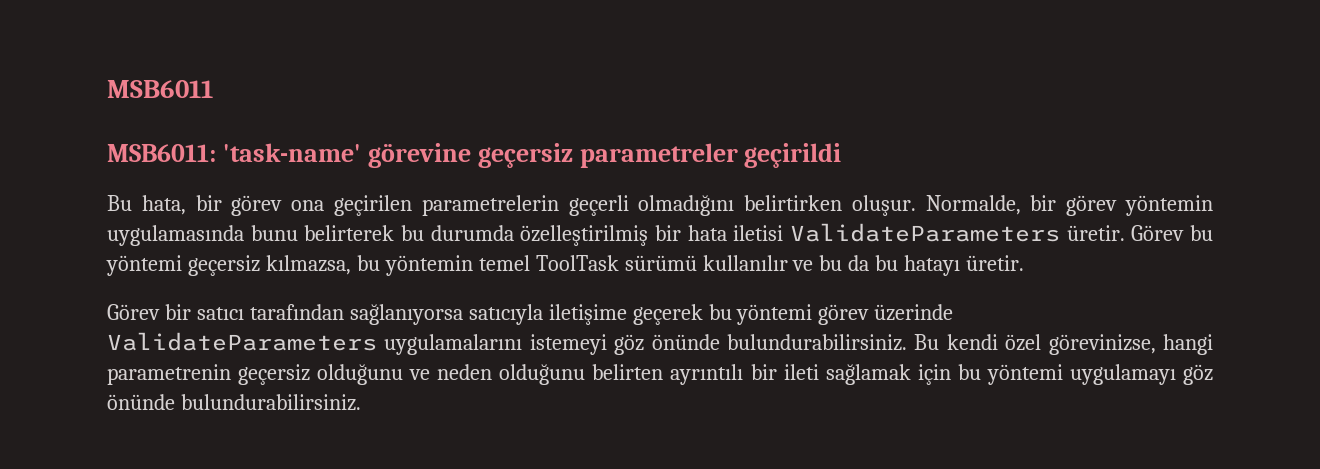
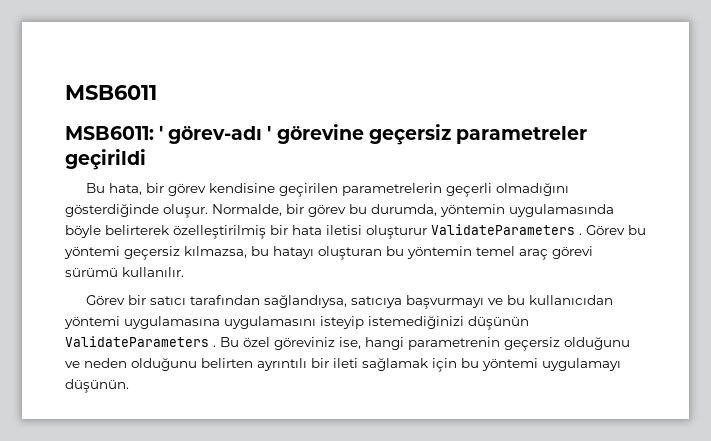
[222,143,361,162] 'task-name' -> [159,126,272,144] ' görev-adı '
[291,200,325,211] ona -> [208,183,275,193] kendisine
[744,195,843,211] belirtirken -> [65,204,159,217] gösterdiğinde
[1125,195,1214,216] [107,225,514,246] yöntemin uygulamasında bunu belirterek bu durumda -> [349,204,614,217] [65,225,169,238] bu durumda, yöntemin uygulamasında böyle belirterek
[789,223,1125,242] ValidateParameters üretir. -> [366,224,582,239] oluşturur ValidateParameters .
[384,255,1025,276] [107,304,954,325] [107,332,1156,355] yöntemin temel ToolTask sürümü kullanılır ve bu da bu hatayı üretir. // Görev bir satıcı tarafından sağlanıyorsa satıcıyla iletişime geçerek bu yöntemi görev üzerinde ValidateParameters uygulamalarını istemeyi göz önünde bulundurabilirsiniz. Bu kendi özel görevinizse, -> [273,246,593,260] [65,267,184,277] [85,295,613,309] [64,316,529,330] [65,336,361,350] hatayı oluşturan bu yöntemin temel araç görevi sürümü kullanılır. // Görev bir satıcı tarafından sağlandıysa, satıcıya başvurmayı ve bu kullanıcıdan yöntemi uygulamasına uygulamasını isteyip istemediğinizi düşünün ValidateParameters . Bu özel göreviniz ise,
[1183,364,1214,385] [107,394,361,411] göz önünde bulundurabilirsiniz. -> [65,379,129,393] düşünün.

